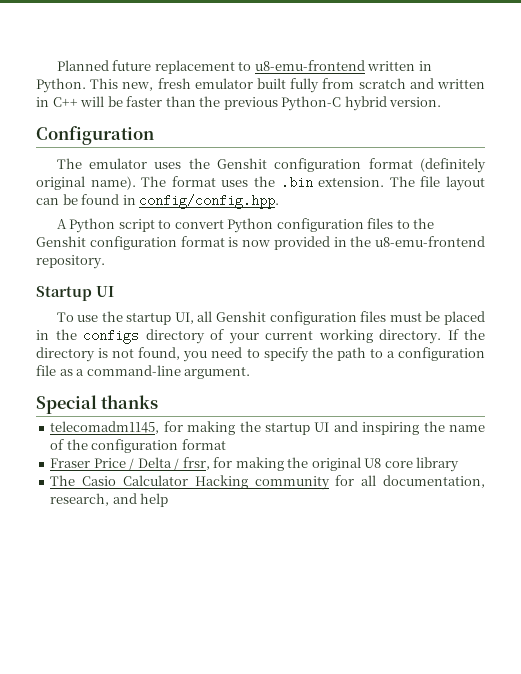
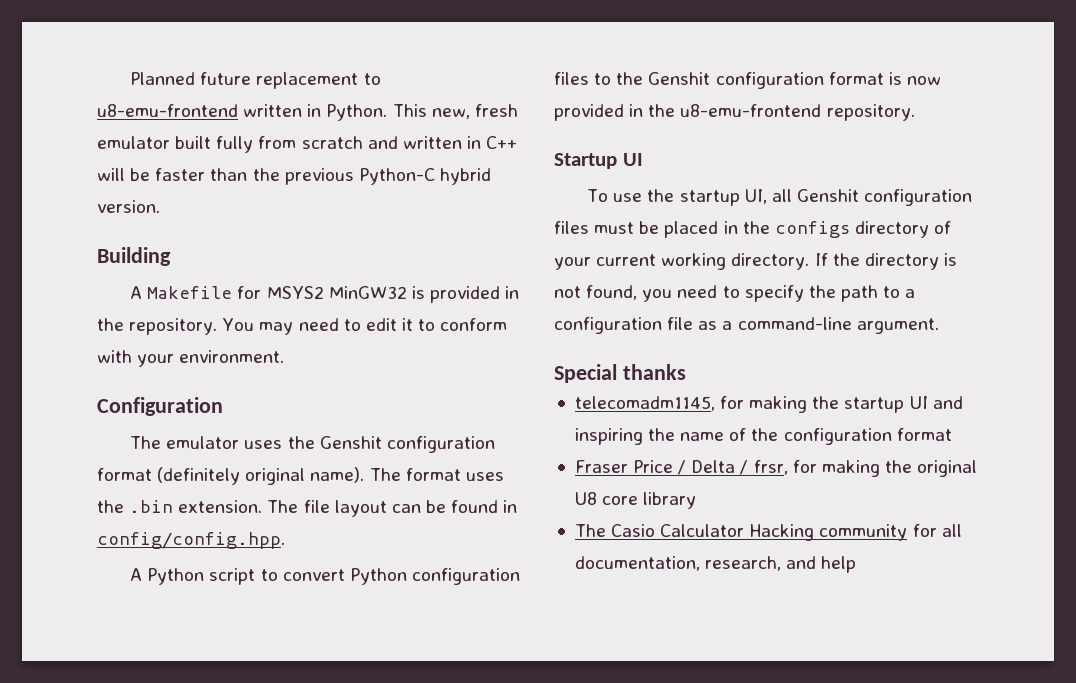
(442, 102) none -> [97,247,171,266] [130,286,520,303] [97,318,508,335] [97,350,285,367] // Building // A Makefile for MSYS2 MinGW32 is provided in the repository. You may need to edit it to conform with your environment.

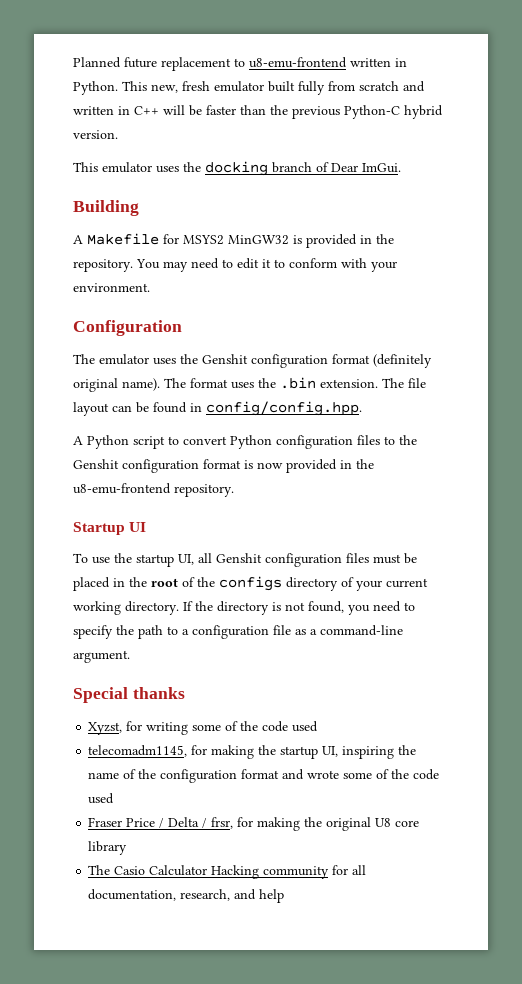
(160, 206) none -> [73,161,401,176] // This emulator uses the docking branch of Dear ImGui.
(770, 227) none -> [151,577,215,587] root of the
(686, 372) none -> [88,721,319,735] // Xyzst, for writing some of the code used
[909,396,963,409] UI and -> [322,746,339,757] UI,
(952, 434) none -> [282,769,440,780] [88,793,115,804] and wrote some of the code used

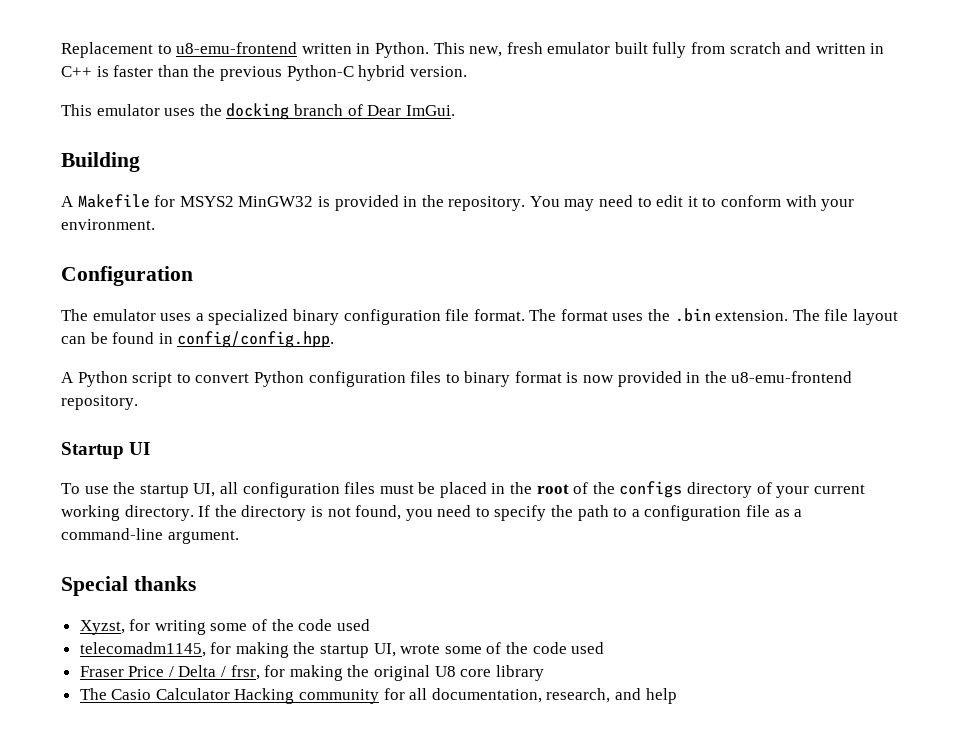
[73,57,231,71] Planned future replacement -> [61,42,153,58] Replacement
[163,105,202,116] will be -> [96,66,109,77] is
[180,354,432,368] [73,378,160,392] the Genshit configuration format (definitely original name). -> [195,309,525,325] a specialized binary configuration file format.
[399,435,417,445] [73,459,199,473] the Genshit configuration -> [464,371,511,387] binary
[216,553,262,563] Genshit -> (238, 488) none
[342,745,417,759] [88,769,305,783] inspiring the name of the configuration format and -> (396, 650) none

